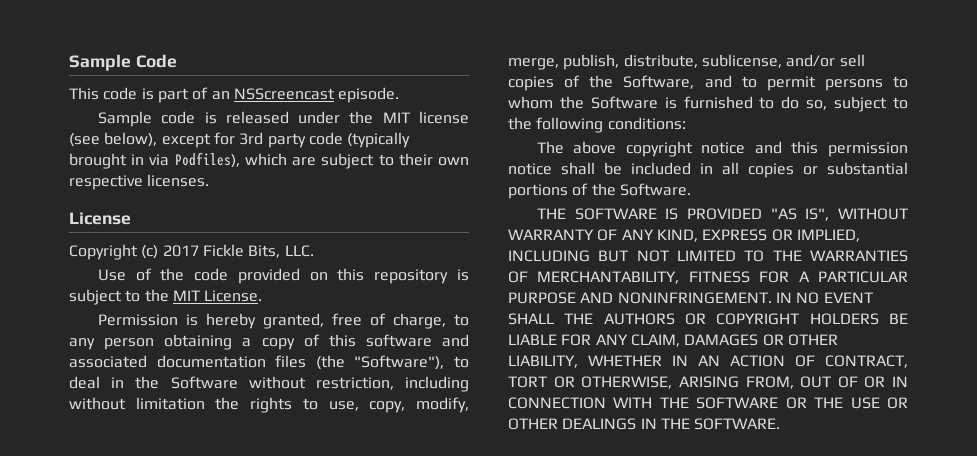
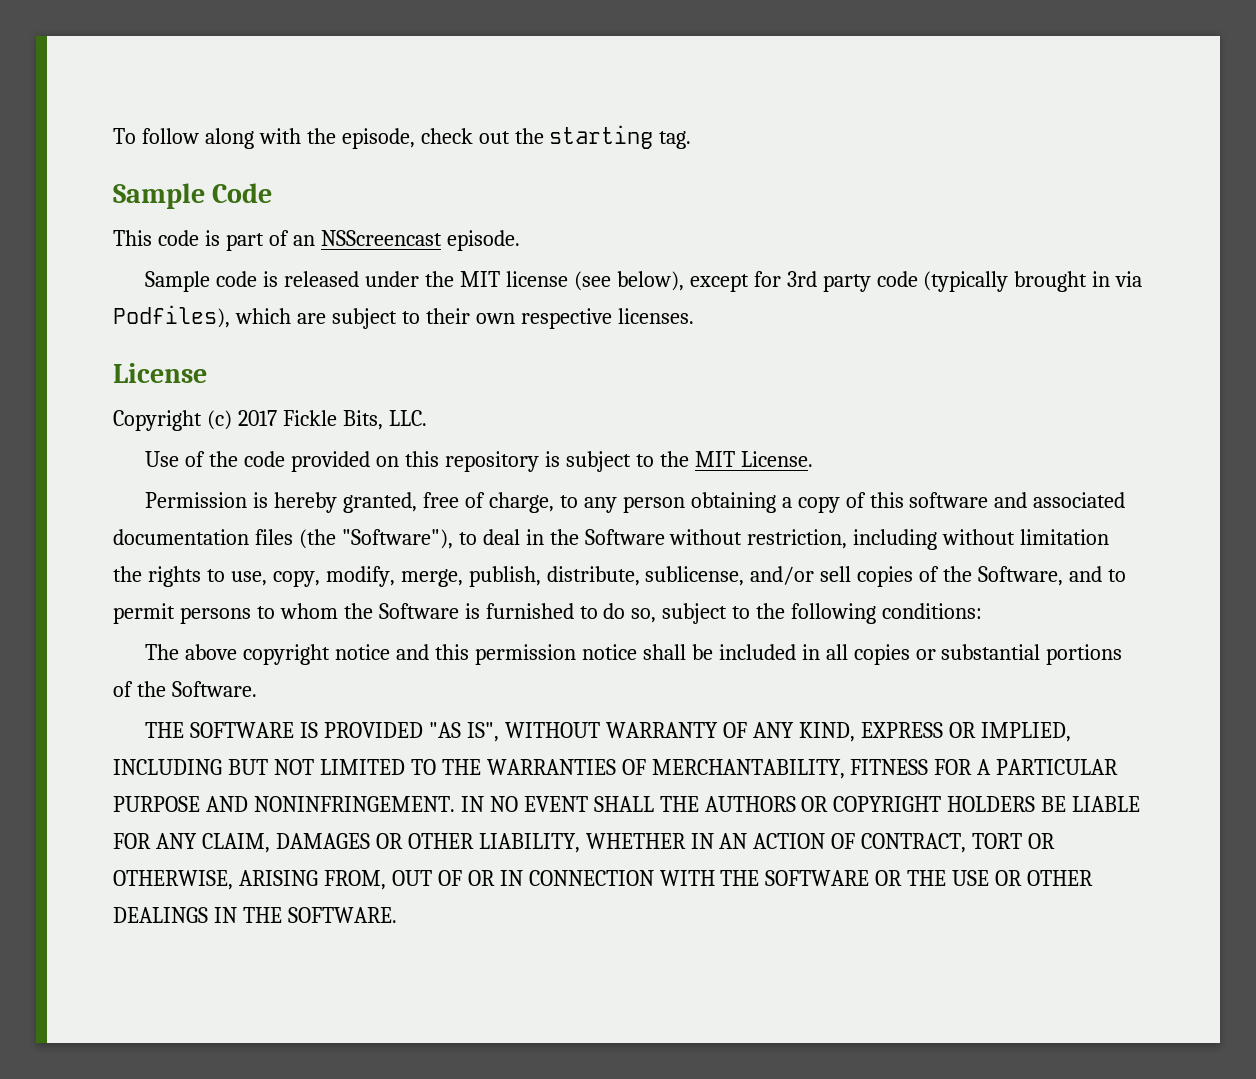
(69, 62) none -> [113,125,692,149] To follow along with the episode, check out the starting tag. //

